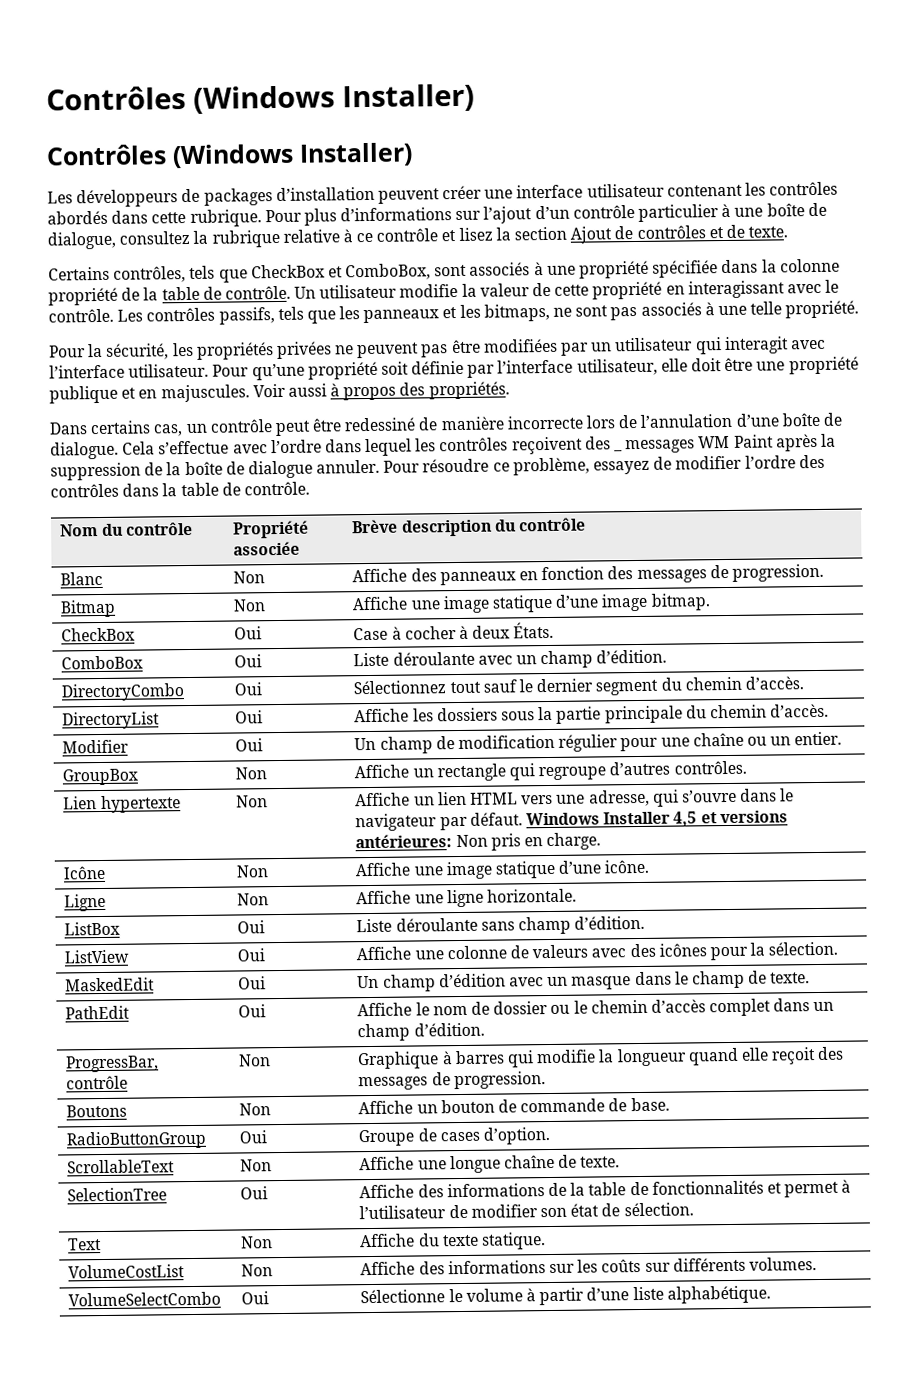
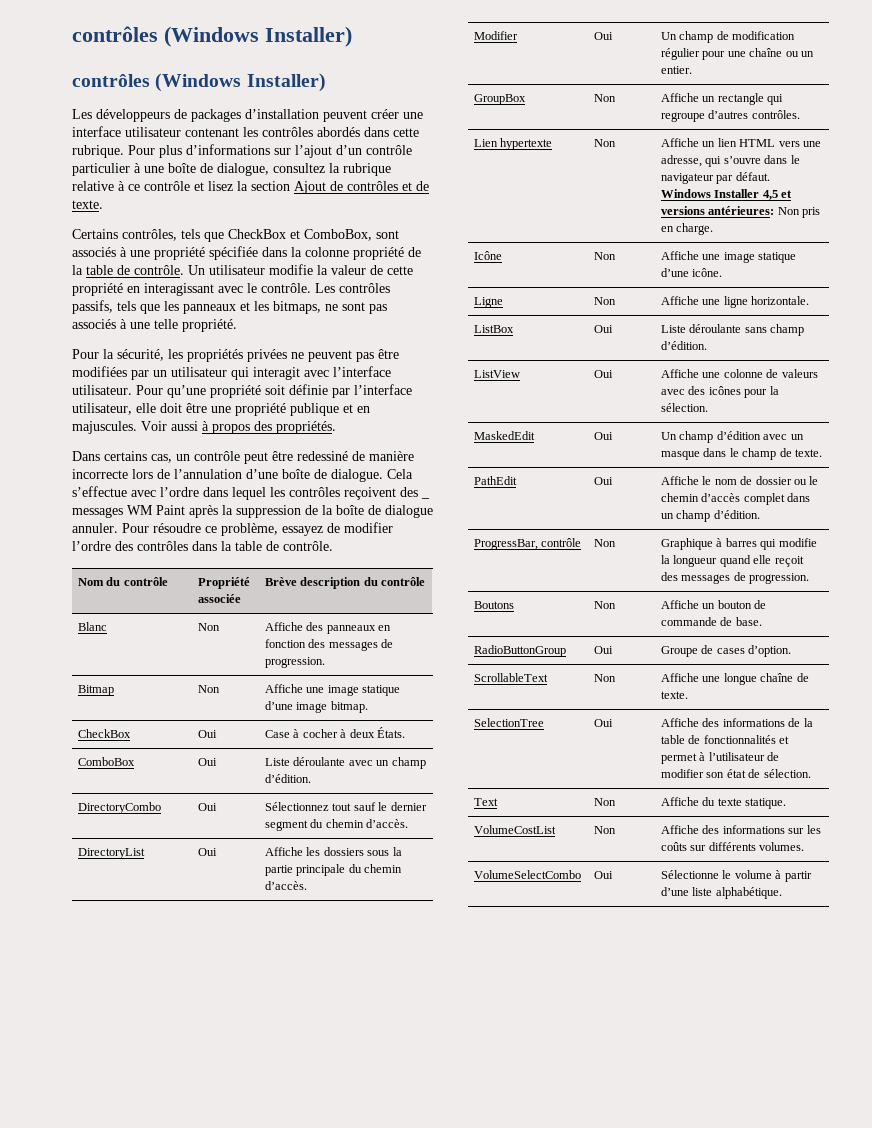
[46,83,475,114] [46,144,167,166] Contrôles (Windows Installer) // Contrôles -> [72,26,352,47] [72,74,150,87] contrôles (Windows Installer) // contrôles

